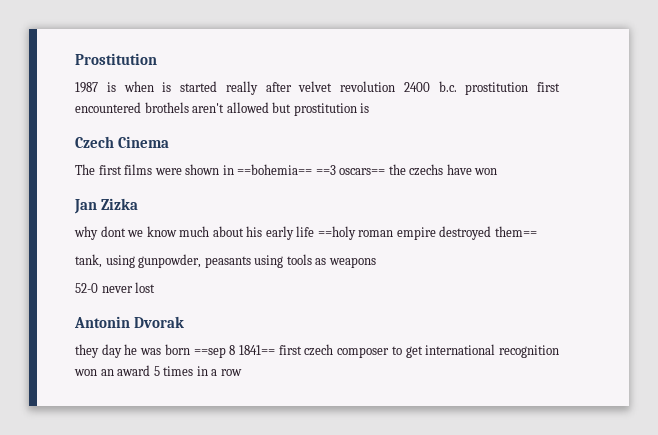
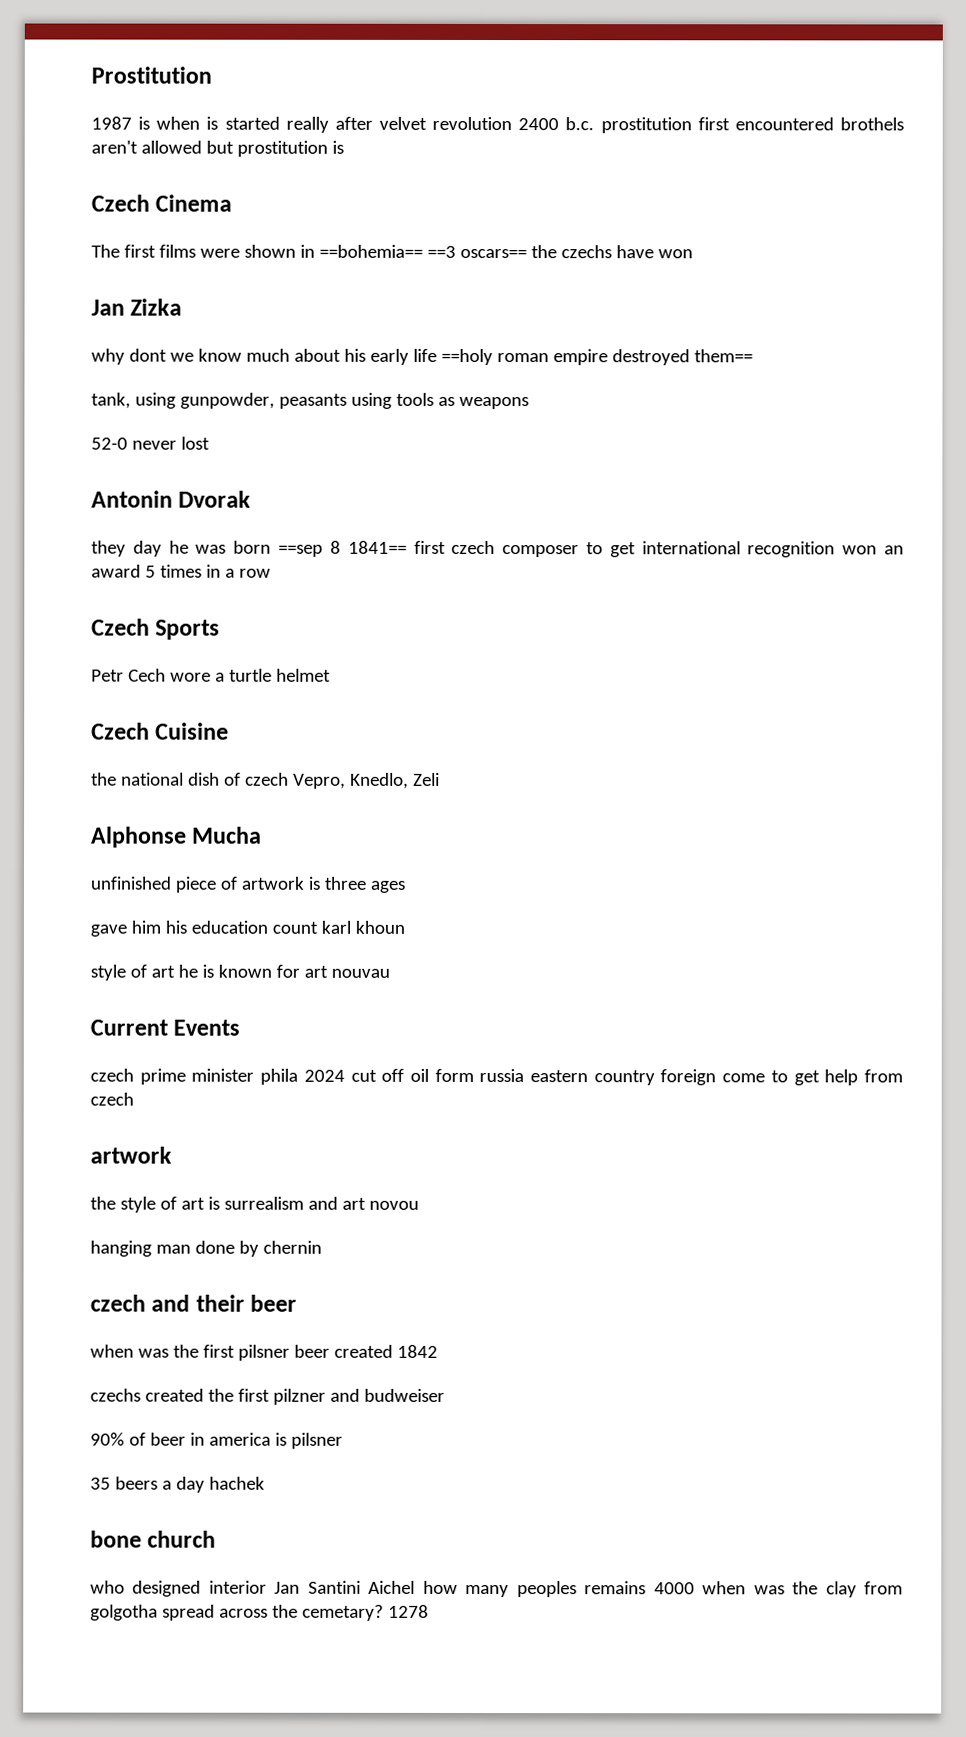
(242, 372) none -> [91,618,221,640] [91,668,331,682] [91,722,230,740] [91,772,440,789] [91,826,263,848] [90,876,405,893] [90,920,405,937] [90,964,390,981] [90,1019,241,1036] [90,1068,904,1086] [90,1092,134,1106] [90,1146,172,1164] [90,1196,419,1213] [90,1240,322,1257] [90,1294,298,1312] [90,1344,438,1361] [90,1388,445,1405] [90,1432,343,1449] [90,1476,265,1493] [90,1530,217,1548] [90,1580,904,1598] [90,1604,429,1621] // Czech Sports // Petr Cech wore a turtle helmet // Czech Cuisine // the national dish of czech Vepro, Knedlo, Zeli // Alphonse Mucha // unfinished piece of artwork is three ages // gave him his education count karl khoun // style of art he is known for art nouvau // Current Events // czech prime minister phila 2024 cut off oil form russia eastern country foreign come to get help from czech // artwork // the style of art is surrealism and art novou // hanging man done by chernin // czech and their beer // when was the first pilsner beer created 1842 // czechs created the first pilzner and budweiser // 90% of beer in america is pilsner // 35 beers a day hachek // bone church // who designed interior Jan Santini Aichel how many peoples remains 4000 when was the clay from golgotha spread across the cemetary? 1278

